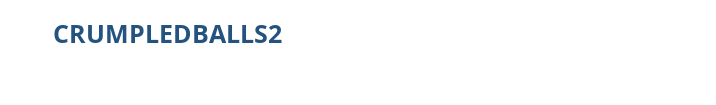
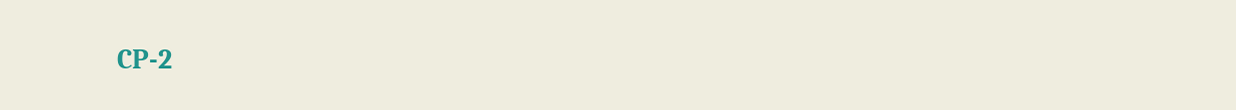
[53,25,282,43] CRUMPLEDBALLS2 -> [116,49,173,69] CP-2

